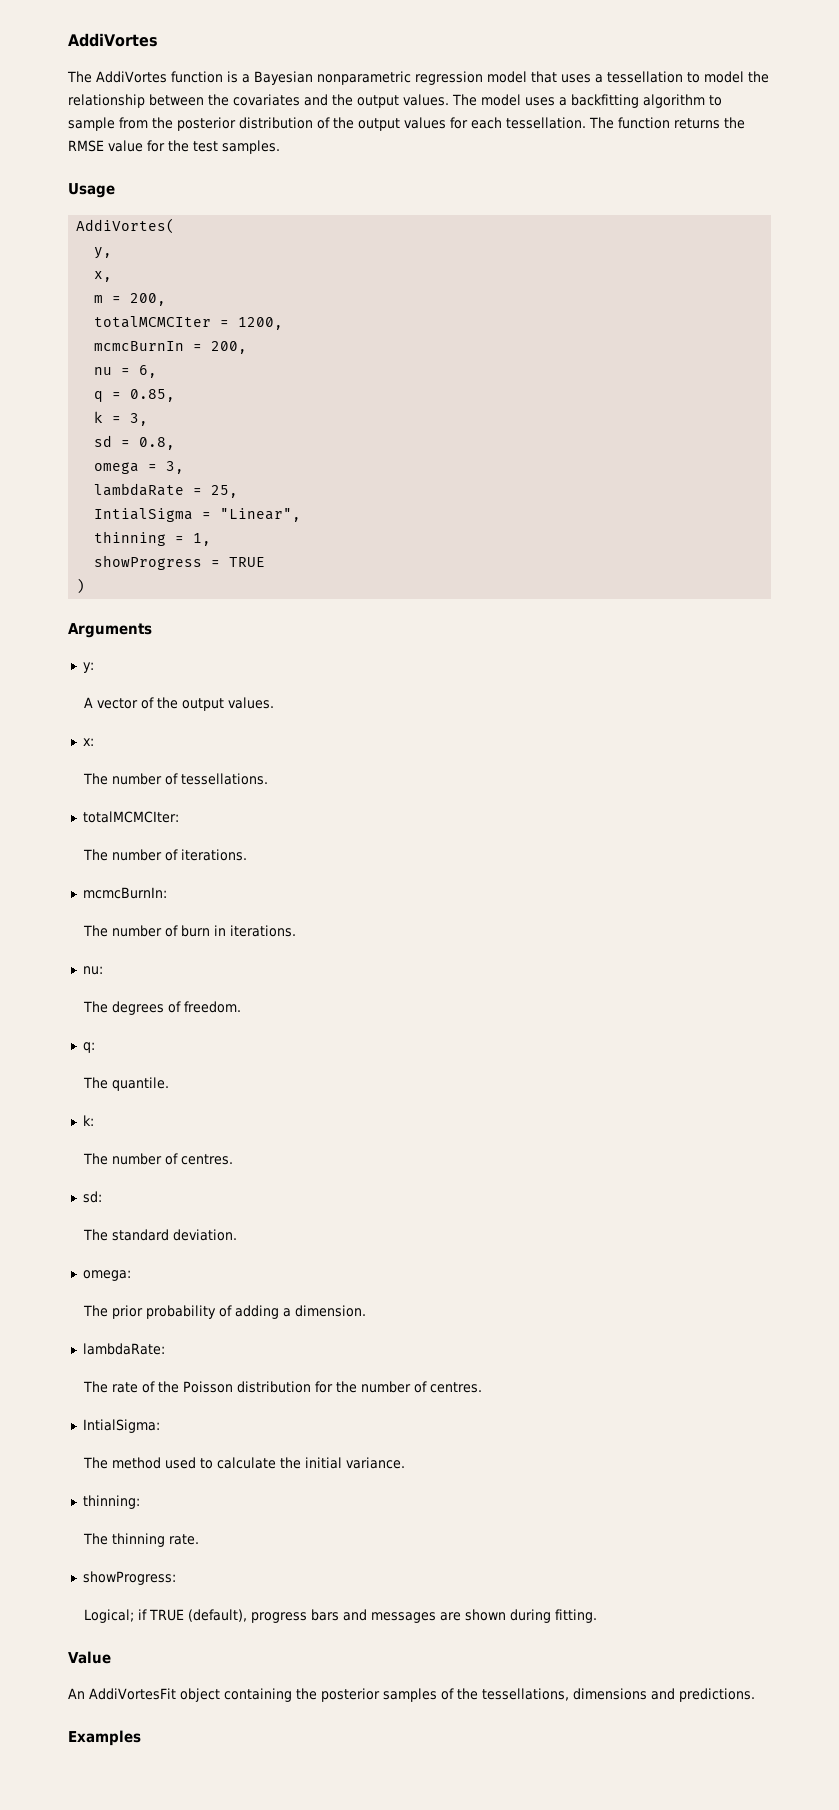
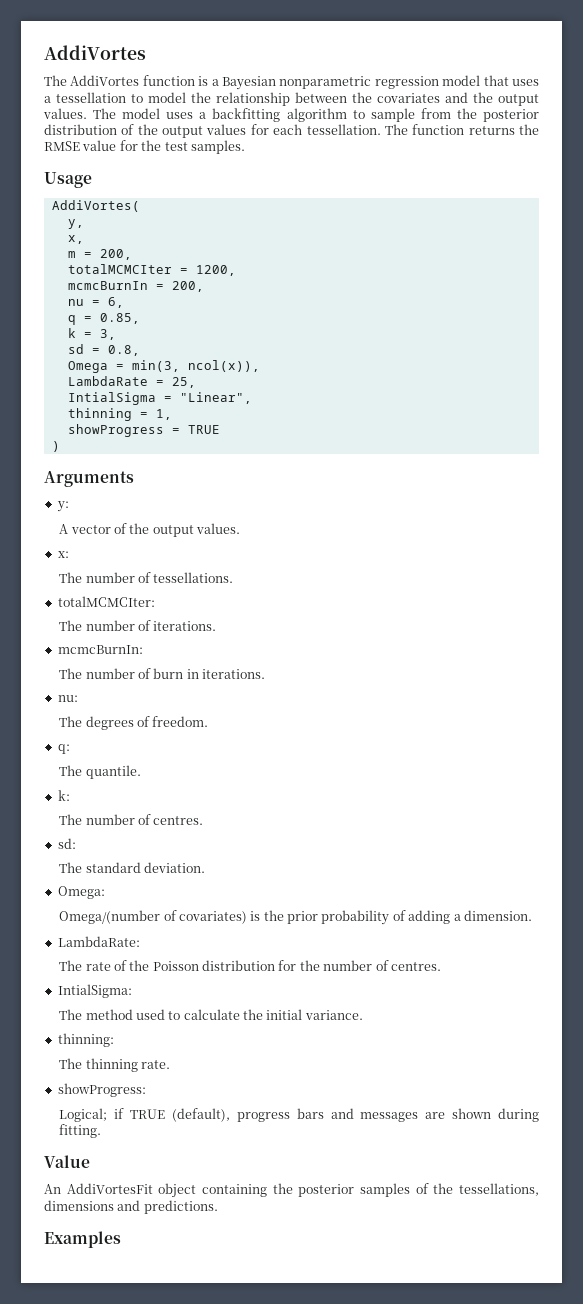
[94,461,185,474] [94,483,185,496] omega = 3, // lambdaRate -> [67,360,260,373] [67,376,148,386] Omega = min(3, ncol(x)), // LambdaRate
[82,1270,131,1281] [82,1305,108,1317] omega: // The -> [57,886,105,899] [59,910,284,924] Omega: // Omega/(number of covariates) is the
[82,1343,165,1355] lambdaRate: -> [57,936,140,947] LambdaRate:

